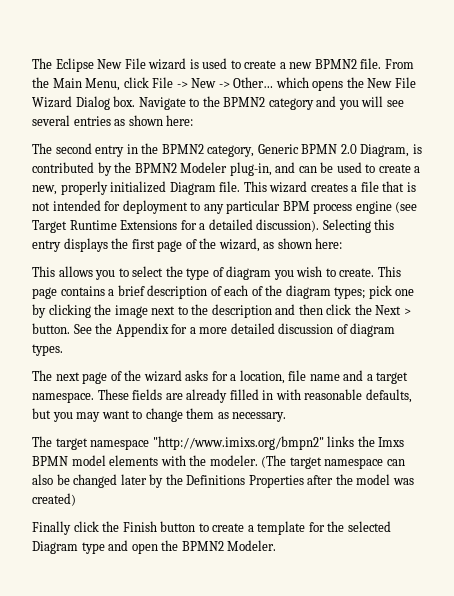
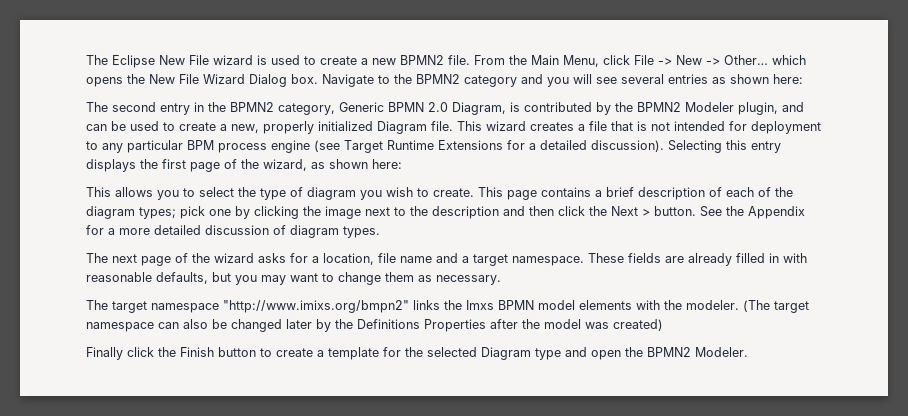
[229,162,272,176] plug-in, -> [738,102,778,115] plugin,

